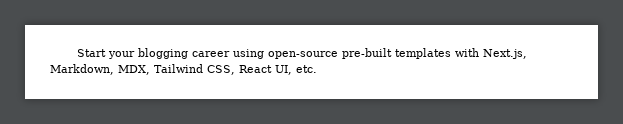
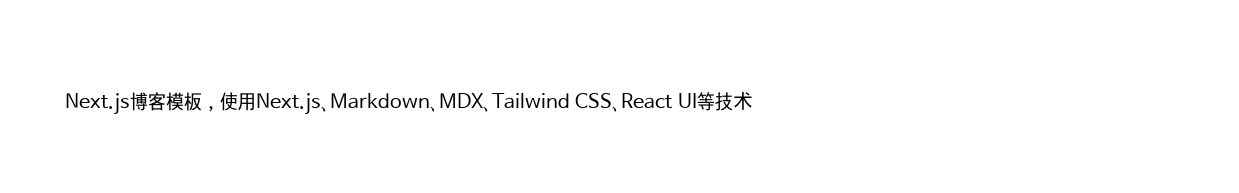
[76,48,527,59] [50,64,317,75] Start your blogging career using open-source pre-built templates with Next.js, Markdown, MDX, Tailwind CSS, React UI, etc. -> [65,91,753,115] Next.js博客模板，使用Next.js、Markdown、MDX、Tailwind CSS、React UI等技术

